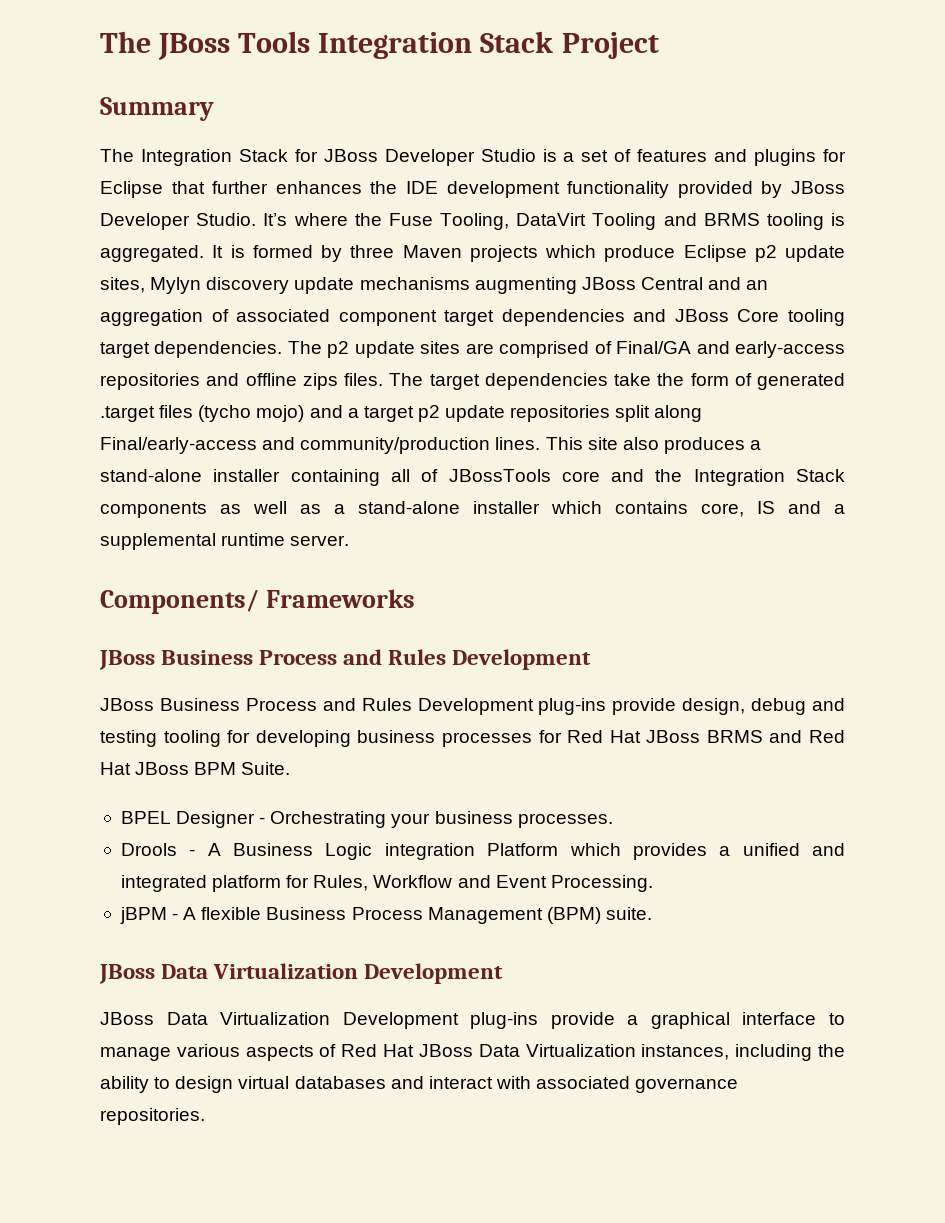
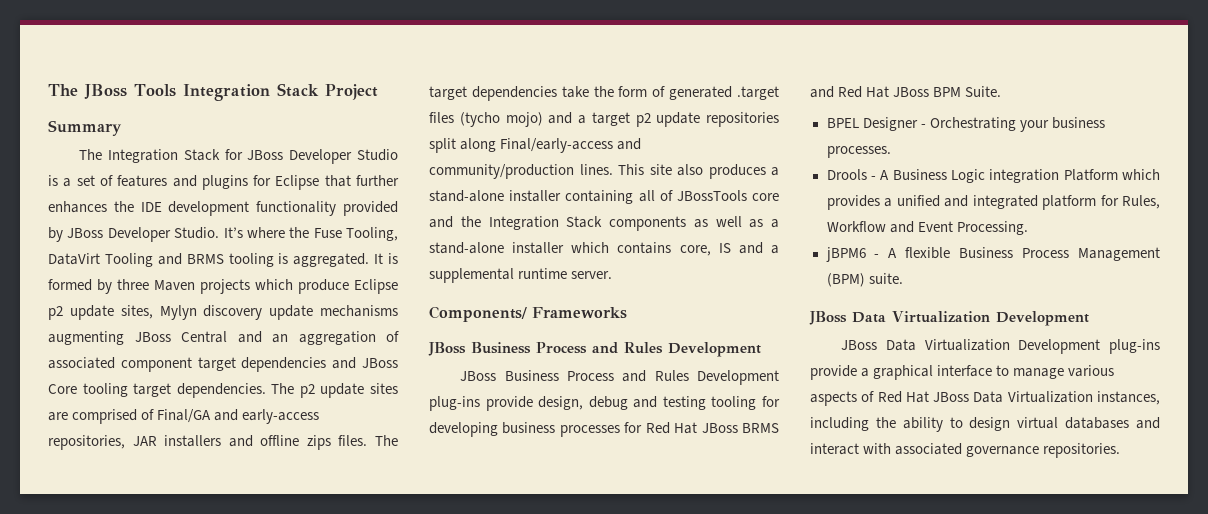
[100,373,200,390] repositories -> [48,435,222,450] repositories, JAR installers
[119,907,167,924] jBPM -> [825,247,866,262] jBPM6

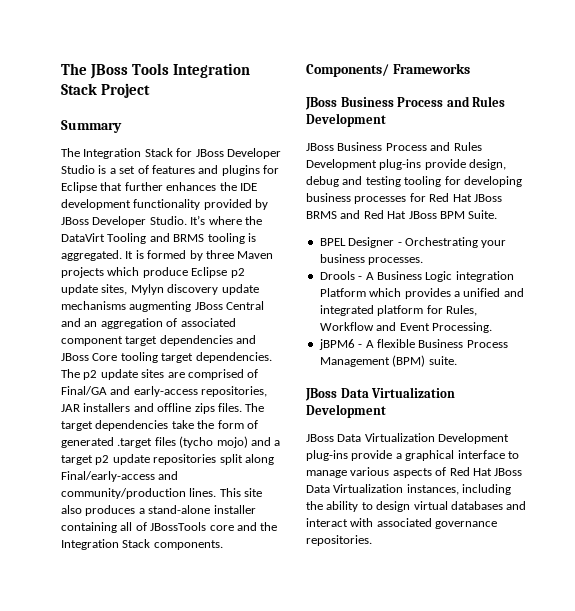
[313,227,398,241] Fuse Tooling, -> (262, 220) none
[609,216,779,231] [429,242,779,256] [429,268,613,283] components as well as a stand-alone installer which contains core, IS and a supplemental runtime server. -> [153,540,223,550] components.

